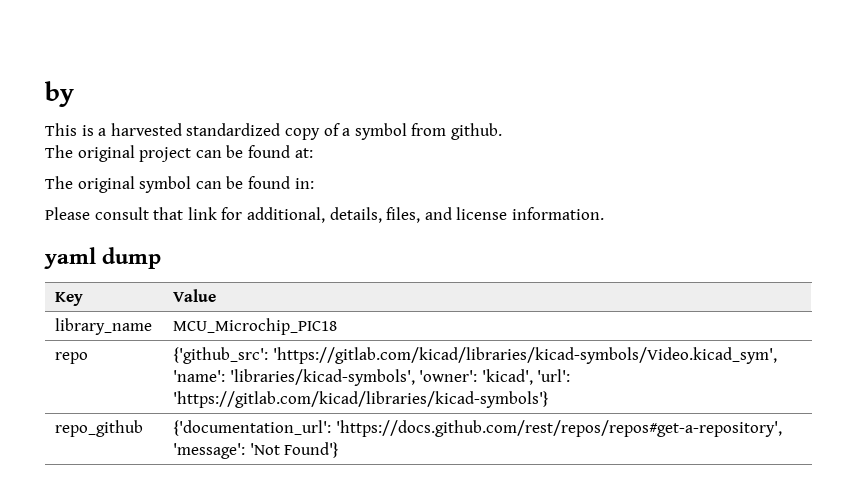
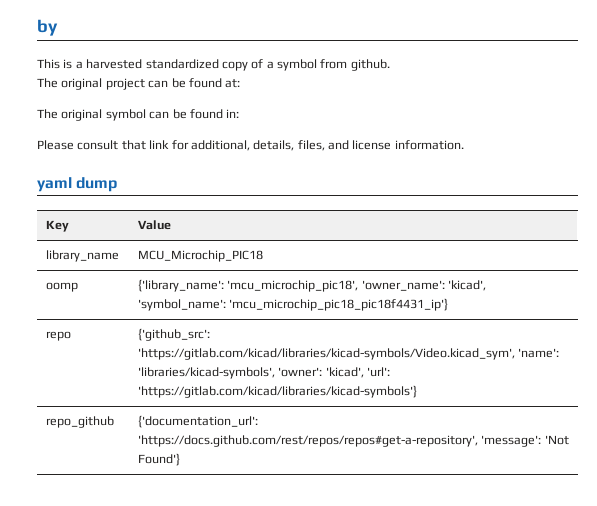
(338, 326) none -> [46,282,79,292] [138,279,487,292] [138,298,449,311] // oomp | {'library_name': 'mcu_microchip_pic18', 'owner_name': 'kicad', 'symbol_name': 'mcu_microchip_pic18_pic18f4431_ip'}

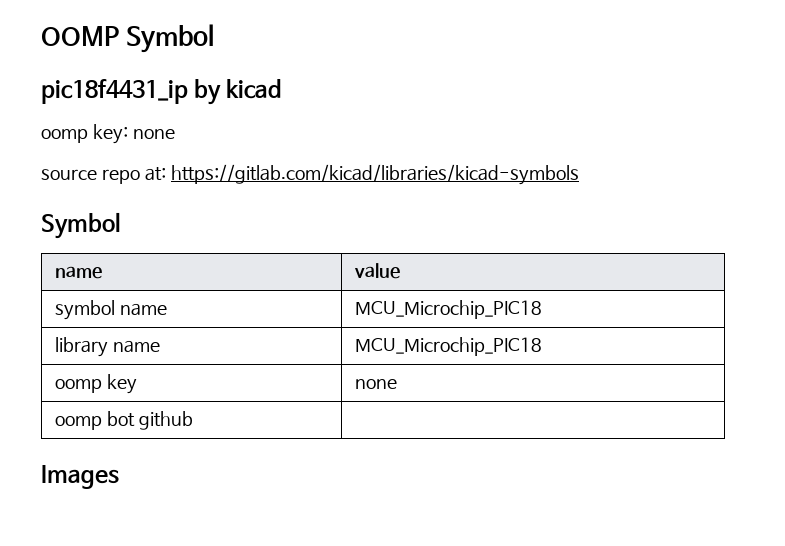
[37,19,58,36] [37,59,390,71] [37,78,241,90] [37,109,240,121] [37,140,464,151] [37,177,118,192] [46,220,70,232] [138,220,172,230] [46,250,120,262] [138,250,264,262] [46,282,79,292] [138,279,487,292] [138,298,449,311] [46,331,72,341] [138,328,211,341] [138,348,560,360] [138,367,391,379] [138,385,418,398] [46,416,115,428] [138,415,259,428] [138,435,569,447] [138,453,181,466] by // This is a harvested standardized copy of a symbol from github. // The original project can be found at: // The original symbol can be found in: // Please consult that link for additional, details, files, and license information. // yaml dump // Key | Value // library_name | MCU_Microchip_PIC18 // oomp | {'library_name': 'mcu_microchip_pic18', 'owner_name': 'kicad', 'symbol_name': 'mcu_microchip_pic18_pic18f4431_ip'} // repo | {'github_src': 'https://gitlab.com/kicad/libraries/kicad-symbols/Video.kicad_sym', 'name': 'libraries/kicad-symbols', 'owner': 'kicad', 'url': 'https://gitlab.com/kicad/libraries/kicad-symbols'} // repo_github | {'documentation_url': 'https://docs.github.com/rest/repos/repos#get-a-repository', 'message': 'Not Found'} -> [41,24,214,53] [41,79,283,105] [41,124,175,144] [41,164,579,185] [41,212,121,239] [54,266,102,279] [353,263,400,279] [54,300,167,320] [354,300,542,319] [54,337,160,357] [354,337,542,356] [54,374,137,394] [354,379,397,389] [54,411,193,430] [41,465,119,489] OOMP Symbol // pic18f4431_ip by kicad // oomp key: none // source repo at: https://gitlab.com/kicad/libraries/kicad-symbols // Symbol // name | value // symbol name | MCU_Microchip_PIC18 // library name | MCU_Microchip_PIC18 // oomp key | none // oomp bot github | // Images

